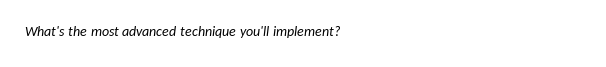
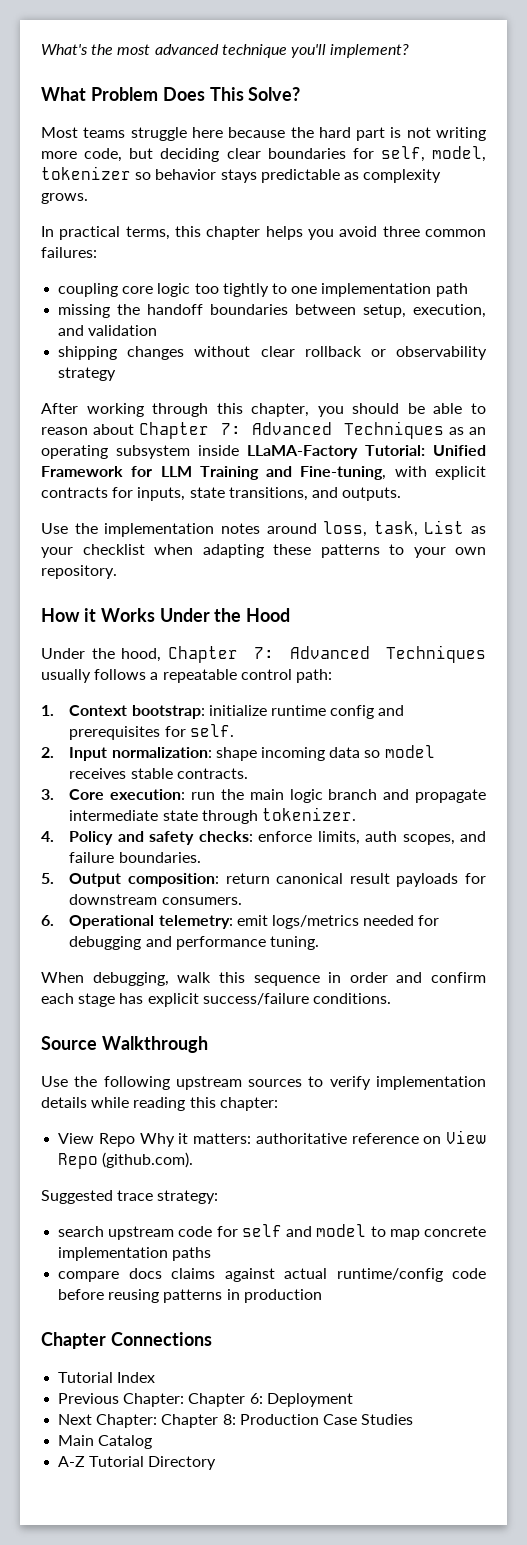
(341, 32) none -> [41,87,301,101] [41,127,487,141] [41,146,486,162] [41,166,442,183] [41,193,88,204] [41,226,486,240] [41,247,97,258] [58,283,468,297] [58,304,486,318] [58,325,158,336] [58,346,487,360] [58,367,117,381] [41,403,486,417] [41,421,486,439] [41,445,486,459] [41,466,486,480] [41,487,402,501] [41,520,486,537] [41,544,486,558] [41,565,117,579] [41,608,291,622] [41,645,486,663] [41,669,332,683] [41,705,405,719] [69,724,234,740] [41,745,435,761] [69,768,248,779] [41,789,487,803] [69,807,356,824] [41,831,486,845] [69,852,201,863] [41,873,486,887] [69,894,242,905] [41,915,440,929] [69,936,319,950] [41,972,486,986] [41,993,391,1007] [41,1036,208,1053] [41,1076,486,1090] [41,1097,278,1111] [58,1130,486,1147] [58,1152,194,1169] [41,1190,219,1204] [58,1224,486,1240] [58,1247,212,1261] [58,1268,486,1282] [58,1289,322,1303] [41,1332,212,1349] [58,1372,156,1383] [58,1393,353,1407] [58,1414,414,1428] [58,1435,153,1449] [58,1456,217,1470] // What Problem Does This Solve? // Most teams struggle here because the hard part is not writing more code, but deciding clear boundaries for self, model, tokenizer so behavior stays predictable as complexity grows. // In practical terms, this chapter helps you avoid three common failures: // coupling core logic too tightly to one implementation path // missing the handoff boundaries between setup, execution, and validation // shipping changes without clear rollback or observability strategy // After working through this chapter, you should be able to reason about Chapter 7: Advanced Techniques as an operating subsystem inside LLaMA-Factory Tutorial: Unified Framework for LLM Training and Fine-tuning, with explicit contracts for inputs, state transitions, and outputs. // Use the implementation notes around loss, task, List as your checklist when adapting these patterns to your own repository. // How it Works Under the Hood // Under the hood, Chapter 7: Advanced Techniques usually follows a repeatable control path: // 1. Context bootstrap: initialize runtime config and prerequisites for self. // 2. Input normalization: shape incoming data so model receives stable contracts. // 3. Core execution: run the main logic branch and propagate intermediate state through tokenizer. // 4. Policy and safety checks: enforce limits, auth scopes, and failure boundaries. // 5. Output composition: return canonical result payloads for downstream consumers. // 6. Operational telemetry: emit logs/metrics needed for debugging and performance tuning. // When debugging, walk this sequence in order and confirm each stage has explicit success/failure conditions. // Source Walkthrough // Use the following upstream sources to verify implementation details while reading this chapter: // View Repo Why it matters: authoritative reference on View Repo (github.com). // Suggested trace strategy: // search upstream code for self and model to map concrete implementation paths // compare docs claims against actual runtime/config code before reusing patterns in production // Chapter Connections // Tutorial Index // Previous Chapter: Chapter 6: Deployment // Next Chapter: Chapter 8: Production Case Studies // Main Catalog // A-Z Tutorial Directory

